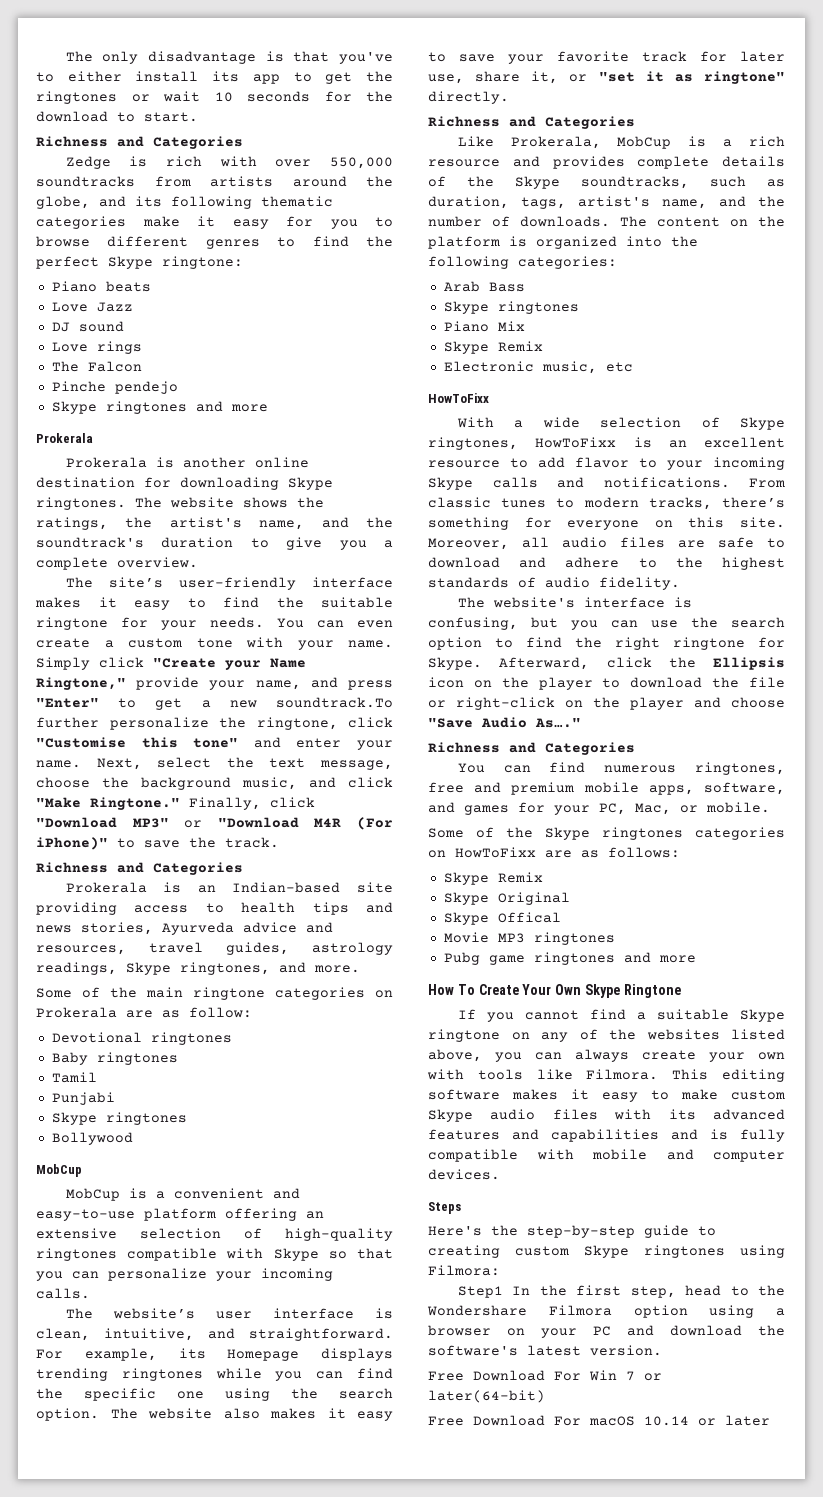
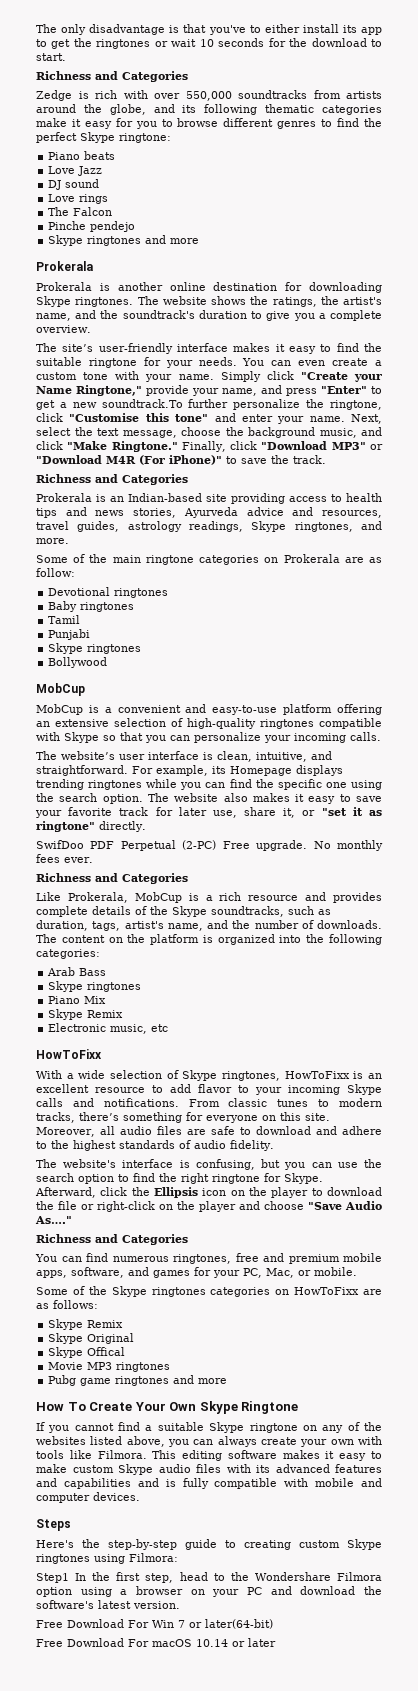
(509, 97) none -> [36,840,383,851] [36,854,93,863] // SwifDoo PDF Perpetual (2-PC) Free upgrade. No monthly fees ever.

